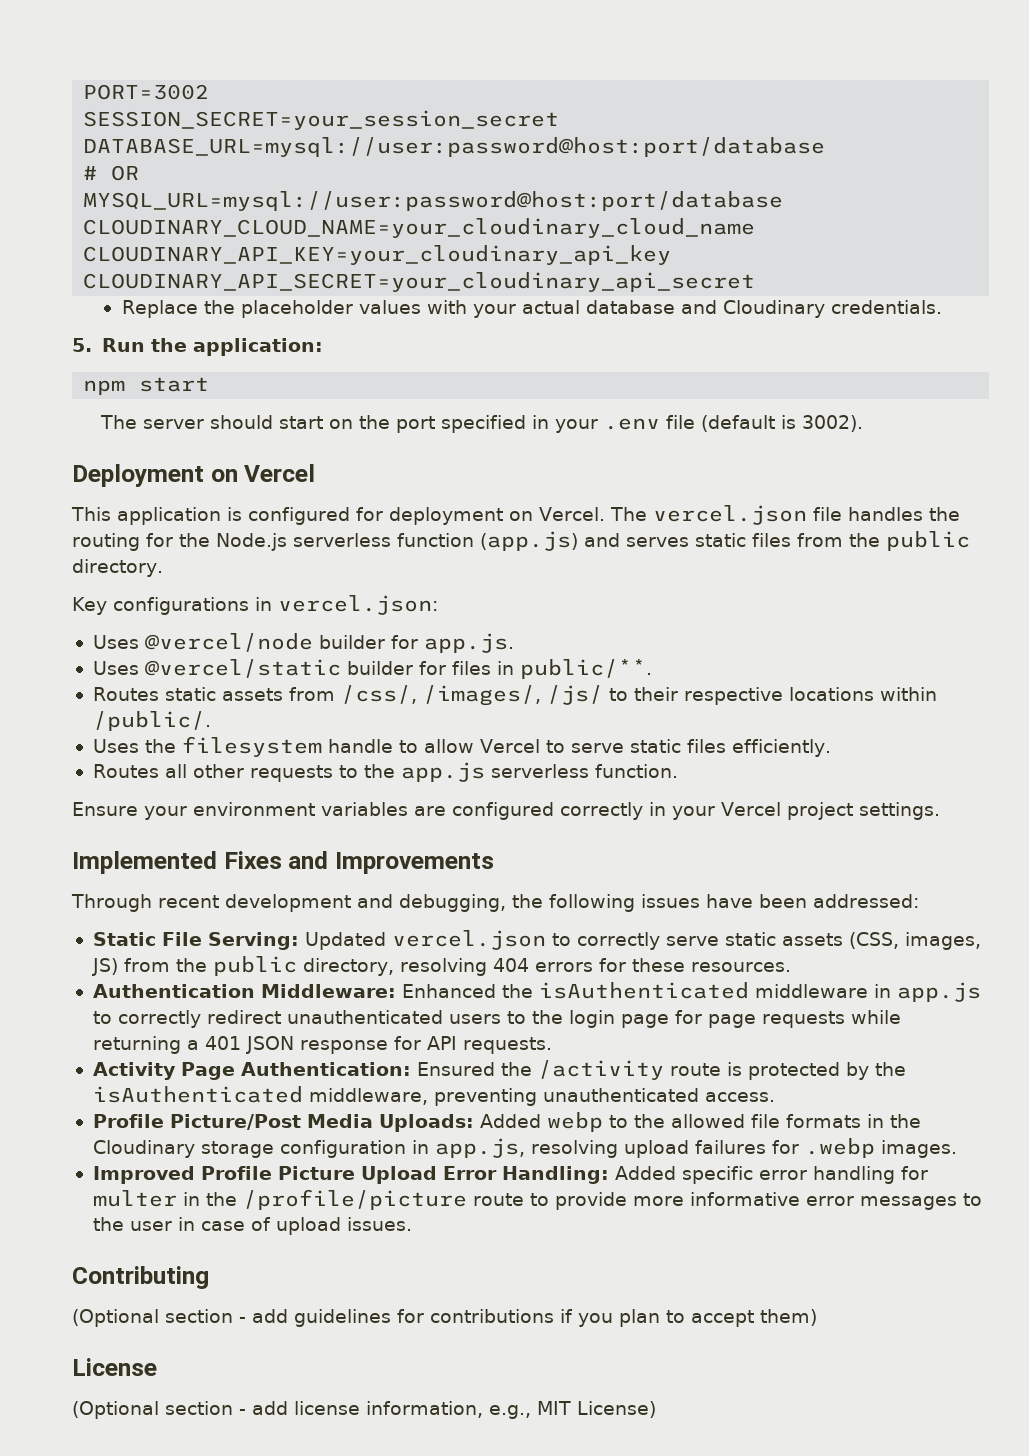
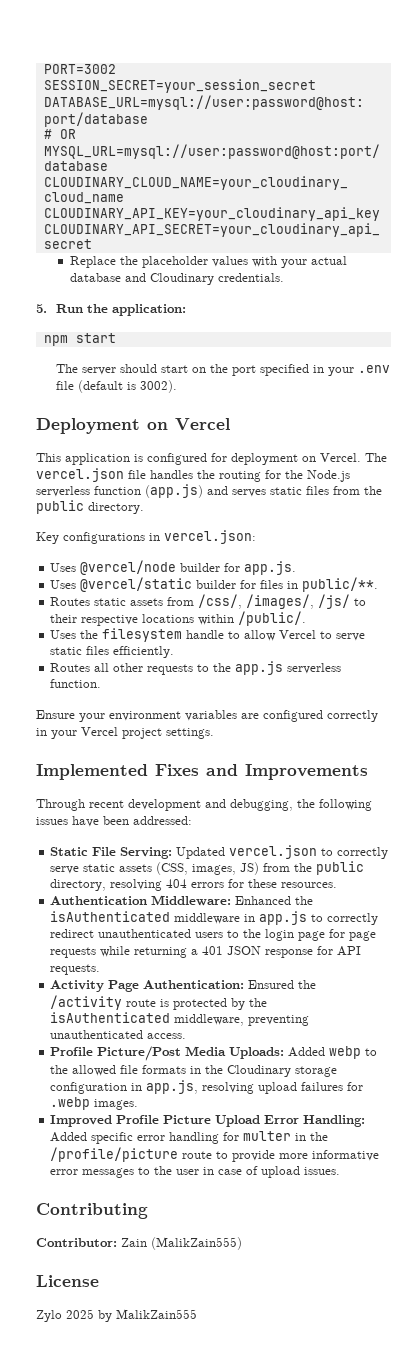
[72,1309,817,1327] [72,1358,157,1376] [72,1401,656,1419] (Optional section - add guidelines for contributions if you plan to accept them) // License // (Optional section - add license information, e.g., MIT License) -> [36,1237,242,1250] [36,1275,99,1287] [36,1309,197,1322] Contributor: Zain (MalikZain555) // License // Zylo 2025 by MalikZain555

